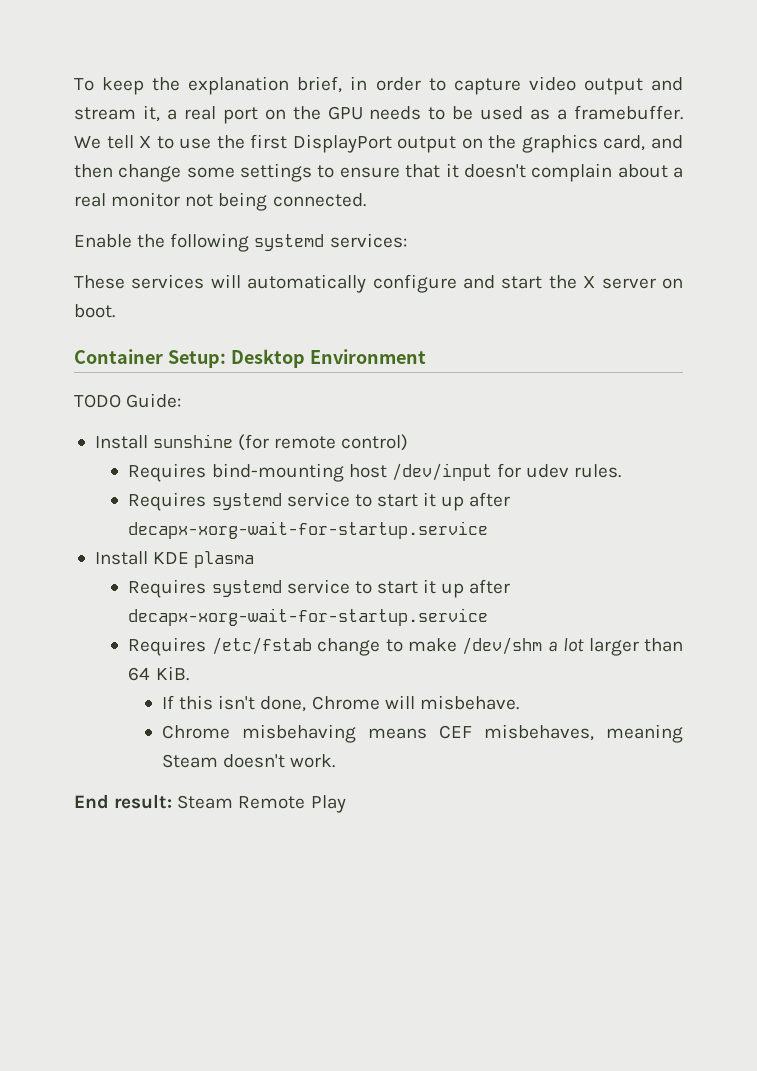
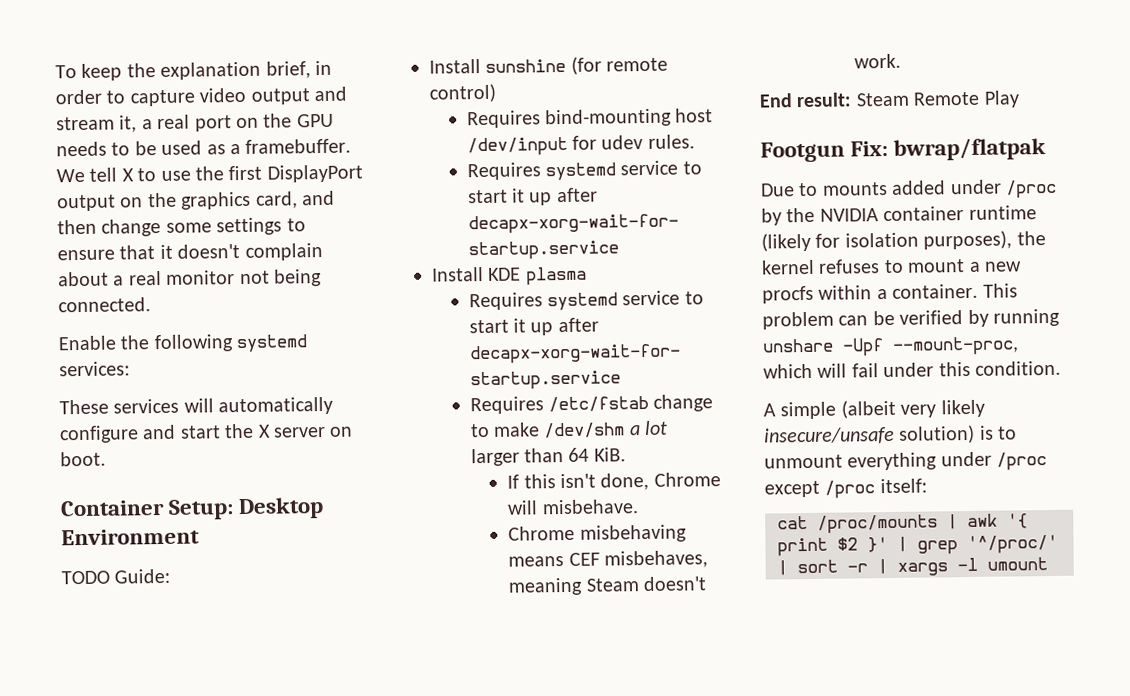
(346, 804) none -> [760,137,1047,163] [760,179,1057,199] [761,205,1037,226] [761,230,1046,252] [761,259,1022,275] [762,283,1018,304] [762,308,1060,330] [762,336,1019,357] [763,360,1061,379] [763,399,985,420] [764,424,1018,445] [764,451,1048,471] [764,478,927,499] [777,513,1028,534] [777,534,1058,557] [777,557,1048,576] // Footgun Fix: bwrap/flatpak // Due to mounts added under /proc by the NVIDIA container runtime (likely for isolation purposes), the kernel refuses to mount a new procfs within a container. This problem can be verified by running unshare -Upf --mount-proc, which will fail under this condition. // A simple (albeit very likely insecure/unsafe solution) is to unmount everything under /proc except /proc itself: // cat /proc/mounts | awk '{ print $2 }' | grep '^/proc/' | sort -r | xargs -l umount

